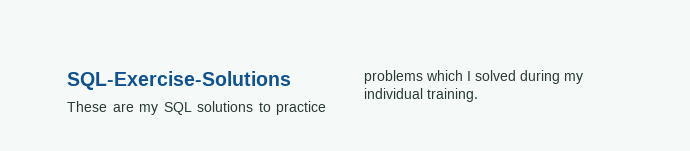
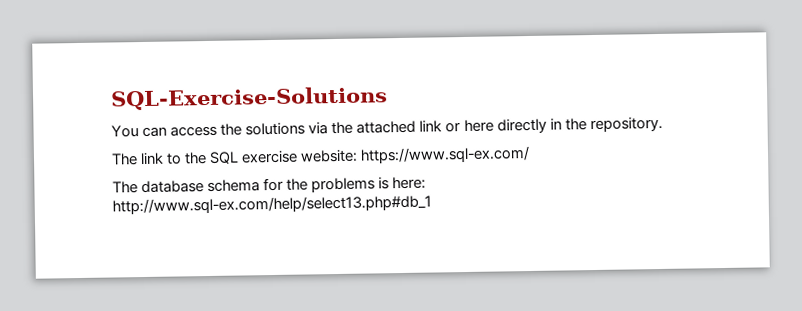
[67,101,326,115] [364,70,583,84] [364,88,478,102] These are my SQL solutions to practice problems which I solved during my individual training. -> [111,116,663,138] [111,145,531,166] [112,176,427,194] [112,194,432,215] You can access the solutions via the attached link or here directly in the repository. // The link to the SQL exercise website: https://www.sql-ex.com/ // The database schema for the problems is here: http://www.sql-ex.com/help/select13.php#db_1

